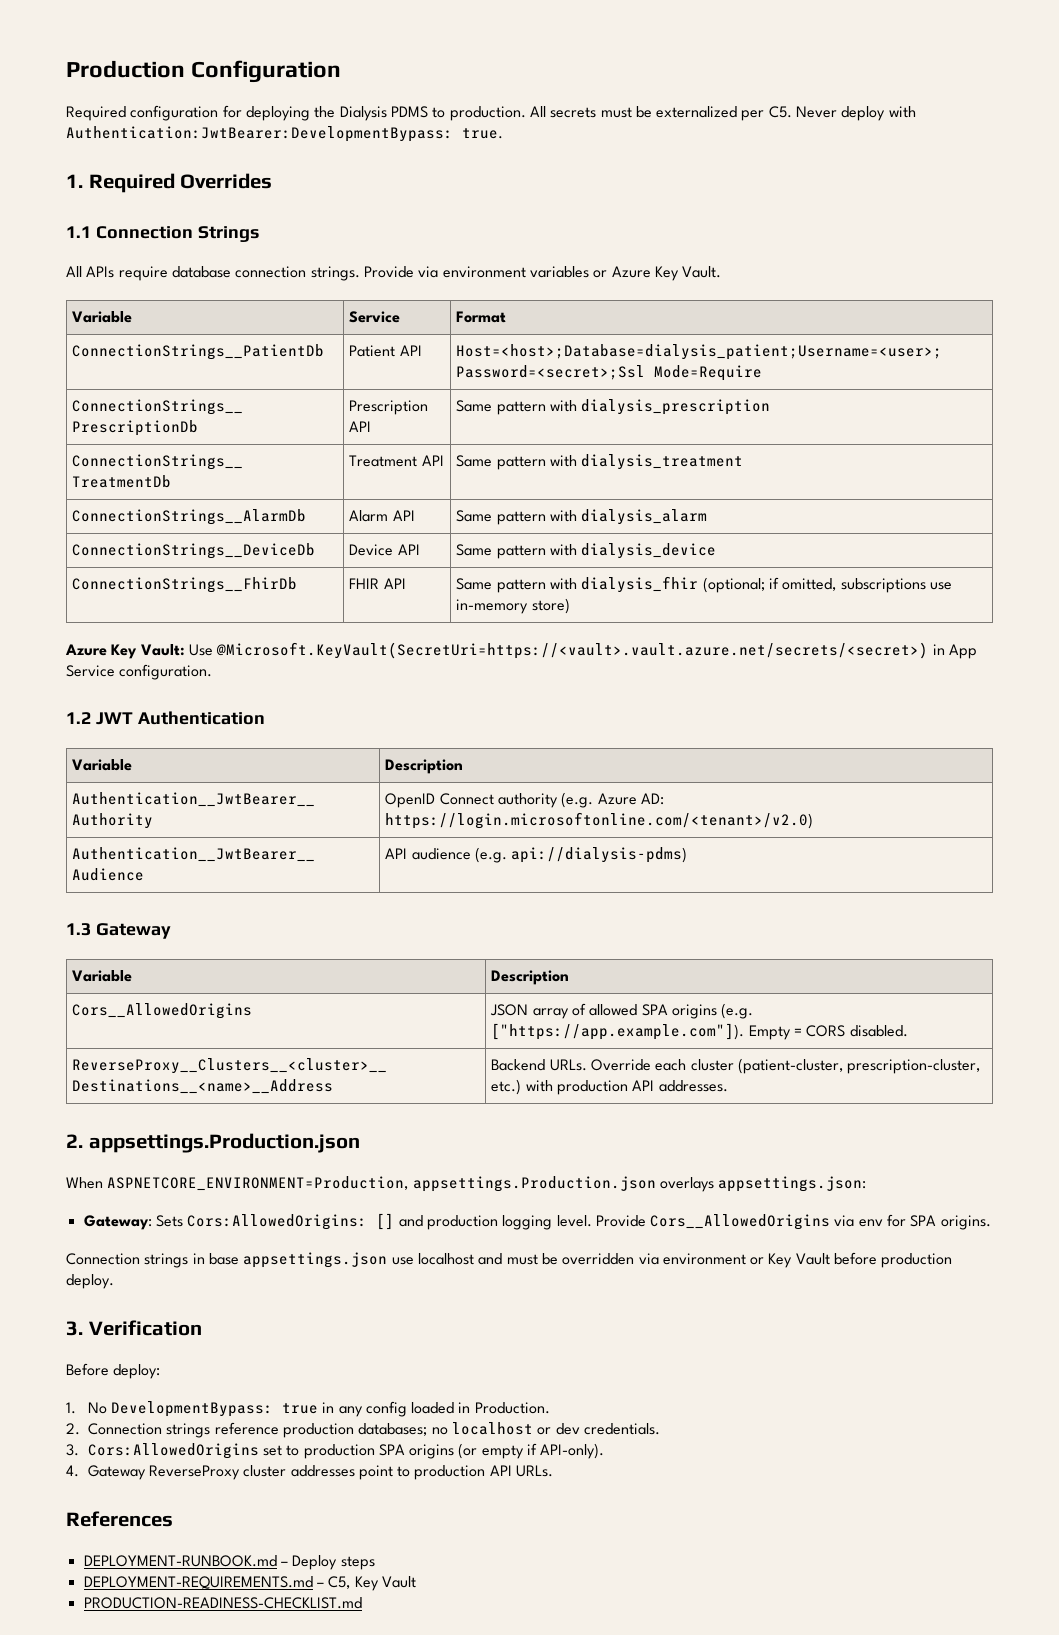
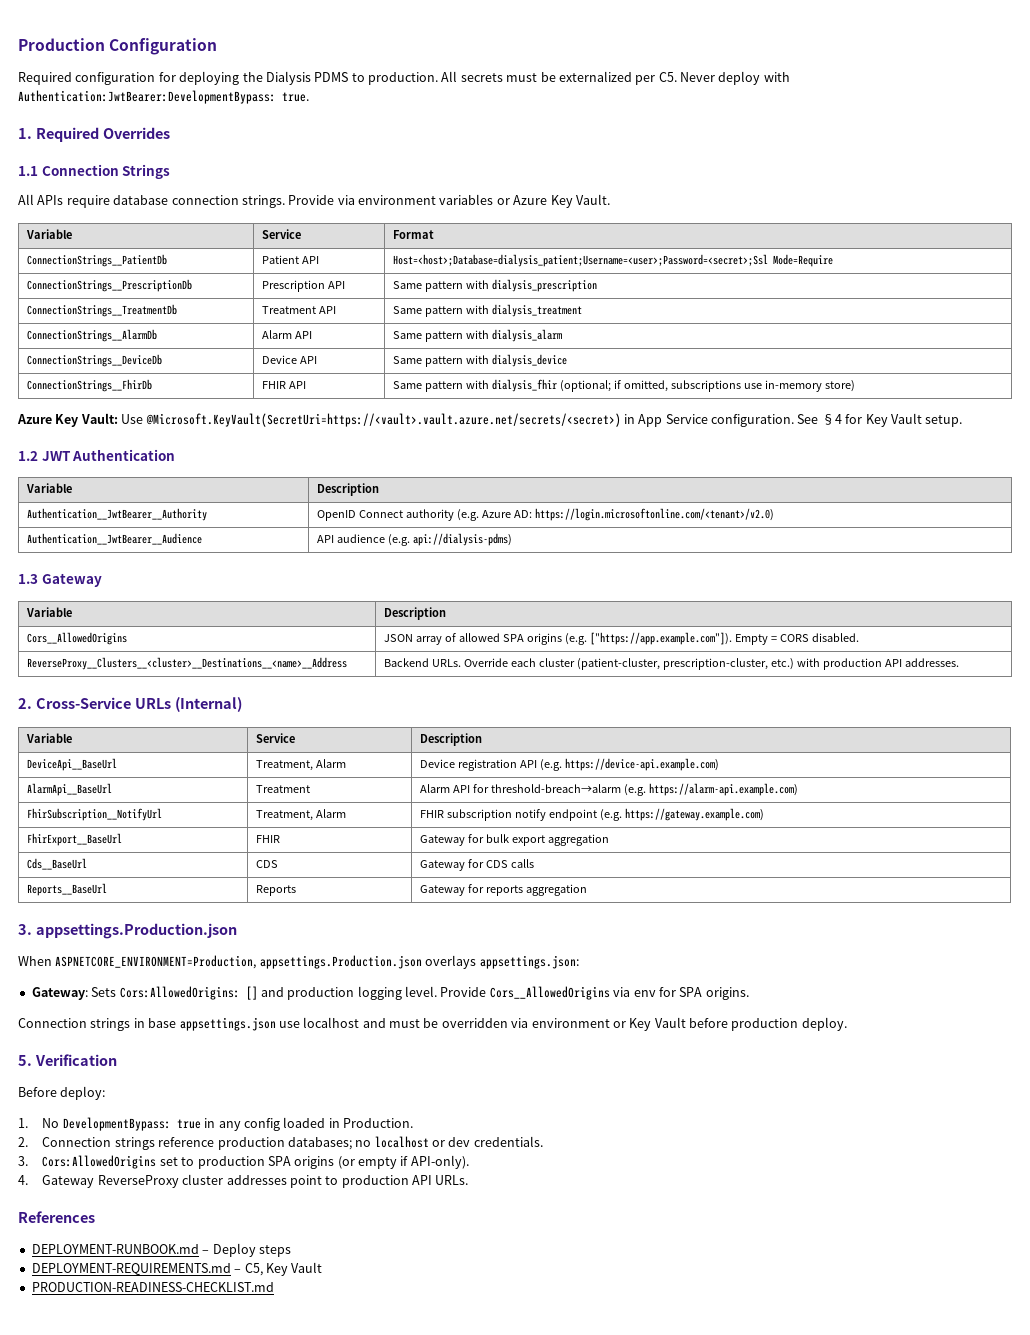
(213, 672) none -> [797,413,963,427] See §4 for Key Vault setup.
(83, 1141) none -> [35,697,242,712] [25,733,72,743] [255,733,295,743] [419,733,482,746] [26,758,117,771] [255,759,346,771] [419,758,719,771] [26,783,112,796] [255,785,310,793] [419,783,798,796] [26,808,162,821] [255,809,346,821] [419,808,764,821] [26,833,122,846] [255,835,280,843] [419,834,609,846] [26,858,87,870] [255,860,278,868] [419,859,534,871] [26,883,107,896] [255,885,296,896] [419,884,587,896] [18,924,32,935] Cross-Service URLs (Internal) // Variable | Service | Description // DeviceApi__BaseUrl | Treatment, Alarm | Device registration API (e.g. https://device-api.example.com) // AlarmApi__BaseUrl | Treatment | Alarm API for threshold-breach→alarm (e.g. https://alarm-api.example.com) // FhirSubscription__NotifyUrl | Treatment, Alarm | FHIR subscription notify endpoint (e.g. https://gateway.example.com) // FhirExport__BaseUrl | FHIR | Gateway for bulk export aggregation // Cds__BaseUrl | CDS | Gateway for CDS calls // Reports__BaseUrl | Reports | Gateway for reports aggregation // 3.
[66,1321,83,1336] 3. -> [18,1055,32,1066] 5.

